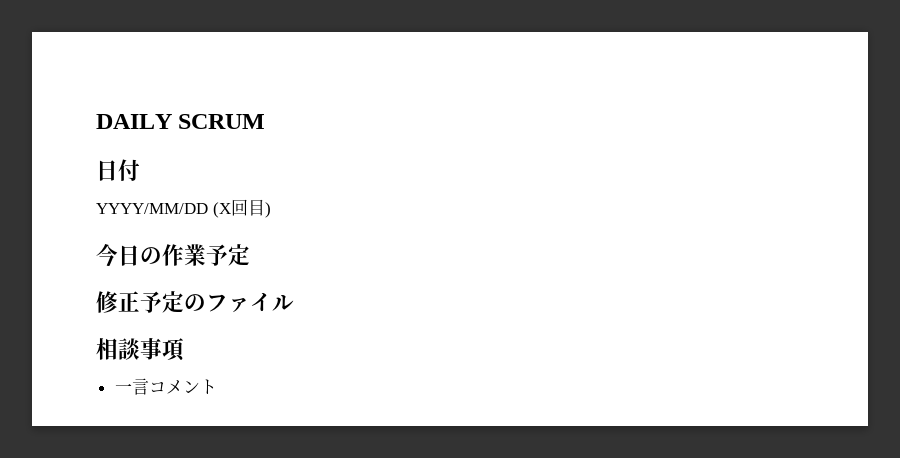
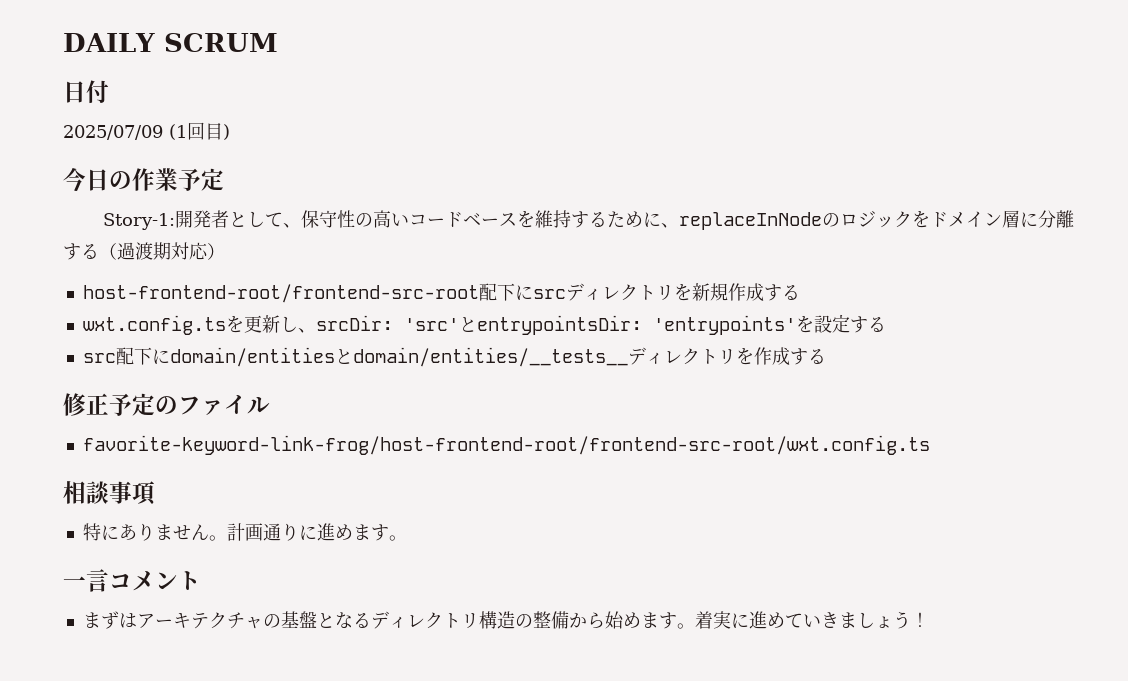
[96,202,231,218] YYYY/MM/DD (X -> [63,124,187,140] 2025/07/09 (1
(250, 255) none -> [102,210,1074,230] [63,242,225,260] [82,283,800,303] [82,314,886,335] [82,347,826,367] // Story-1:開発者として、保守性の高いコードベースを維持するために、replaceInNodeのロジックをドメイン層に分離する（過渡期対応） // host-frontend-root/frontend-src-root配下にsrcディレクトリを新規作成する // wxt.config.tsを更新し、srcDir: 'src'とentrypointsDir: 'entrypoints'を設定する // src配下にdomain/entitiesとdomain/entities/__tests__ディレクトリを作成する
(294, 303) none -> [82,435,930,455] // favorite-keyword-link-frog/host-frontend-root/frontend-src-root/wxt.config.ts
[114,378,217,395] 一言コメント -> [82,523,407,541] [63,569,201,592] [82,611,929,629] 特にありません。計画通りに進めます。 // 一言コメント // まずはアーキテクチャの基盤となるディレクトリ構造の整備から始めます。着実に進めていきましょう！

